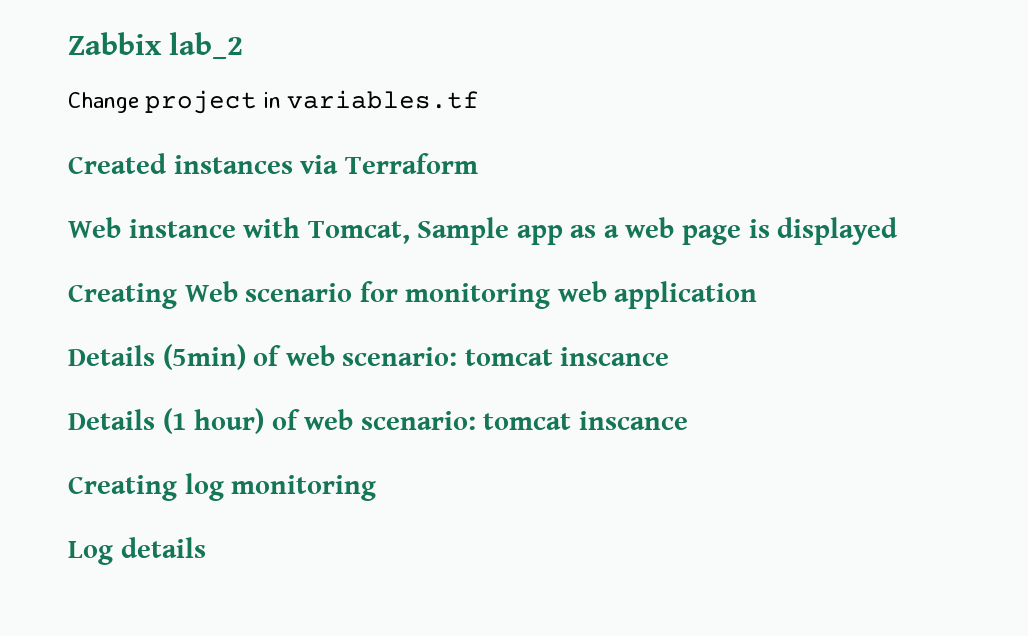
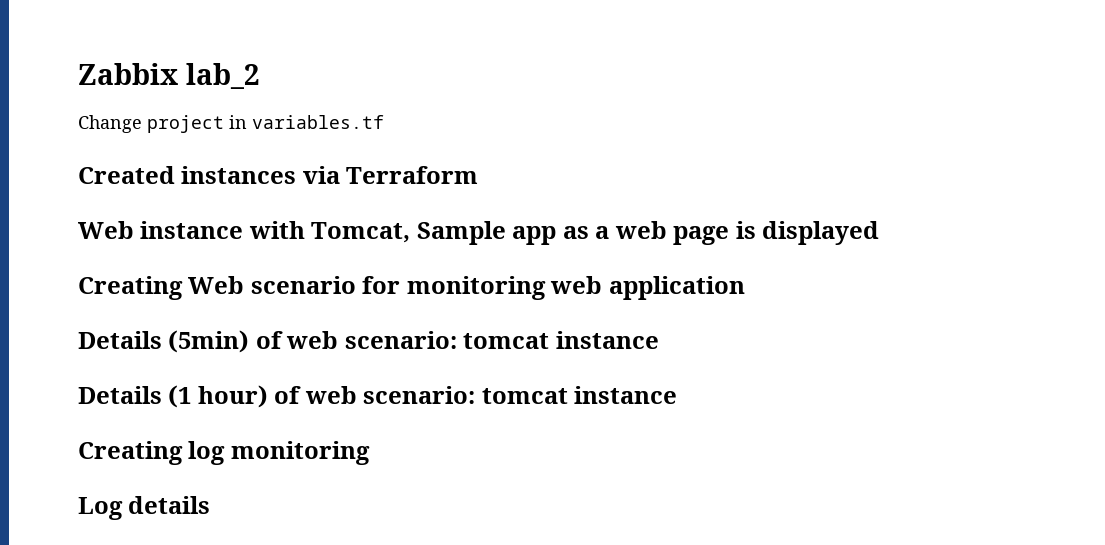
[560,347,670,366] inscance -> [555,331,659,349] instance
[578,411,688,430] inscance -> [574,386,678,404] instance

